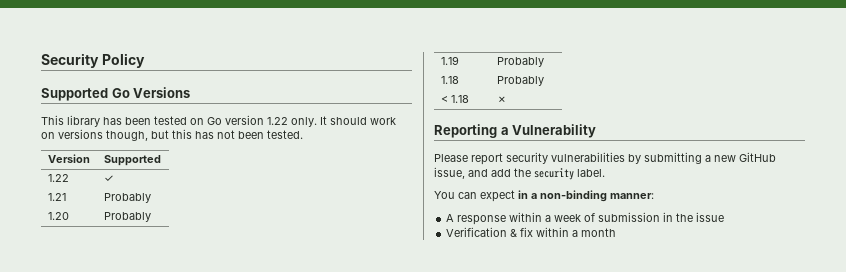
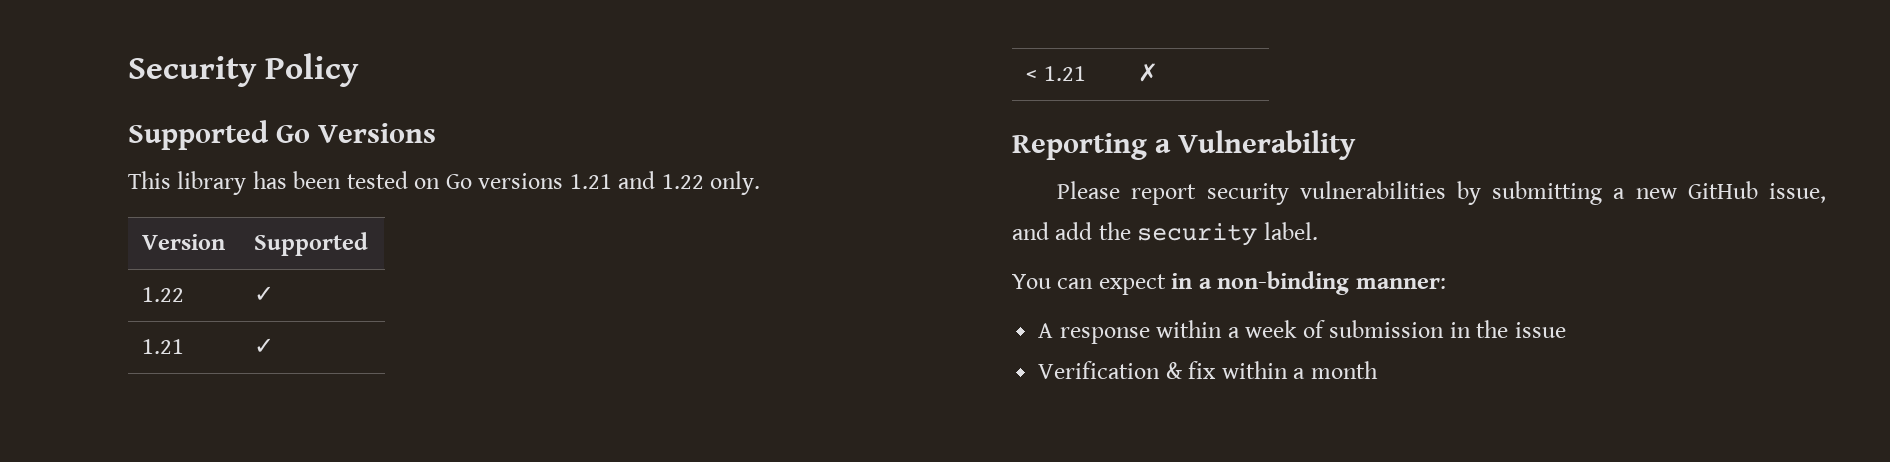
[225,115,264,125] version -> [478,171,656,189] versions 1.21 and
[320,116,396,125] [41,129,303,141] It should work on versions though, but this has not been tested. -> (761, 183) none
[103,193,151,203] [47,212,69,220] [103,212,151,222] [440,56,459,65] [496,57,544,67] [440,76,459,84] [496,76,544,86] Probably // 1.20 | Probably // 1.19 | Probably // 1.18 | Probably -> [254,338,275,354] ✓
[450,95,469,103] 1.18 -> [1043,66,1086,81] 1.21

